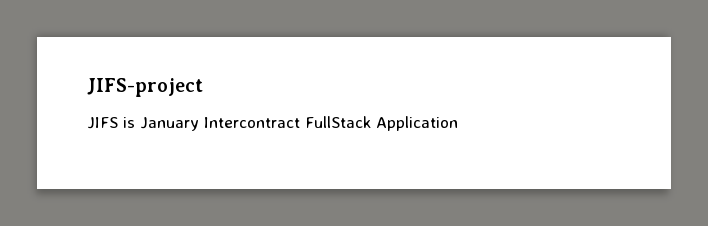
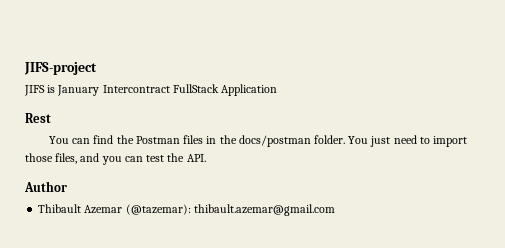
(458, 123) none -> [25,113,51,123] [48,135,468,147] [25,153,206,165] [24,181,67,192] [38,204,335,216] // Rest // You can find the Postman files in the docs/postman folder. You just need to import those files, and you can test the API. // Author // Thibault Azemar (@tazemar): thibault.azemar@gmail.com

